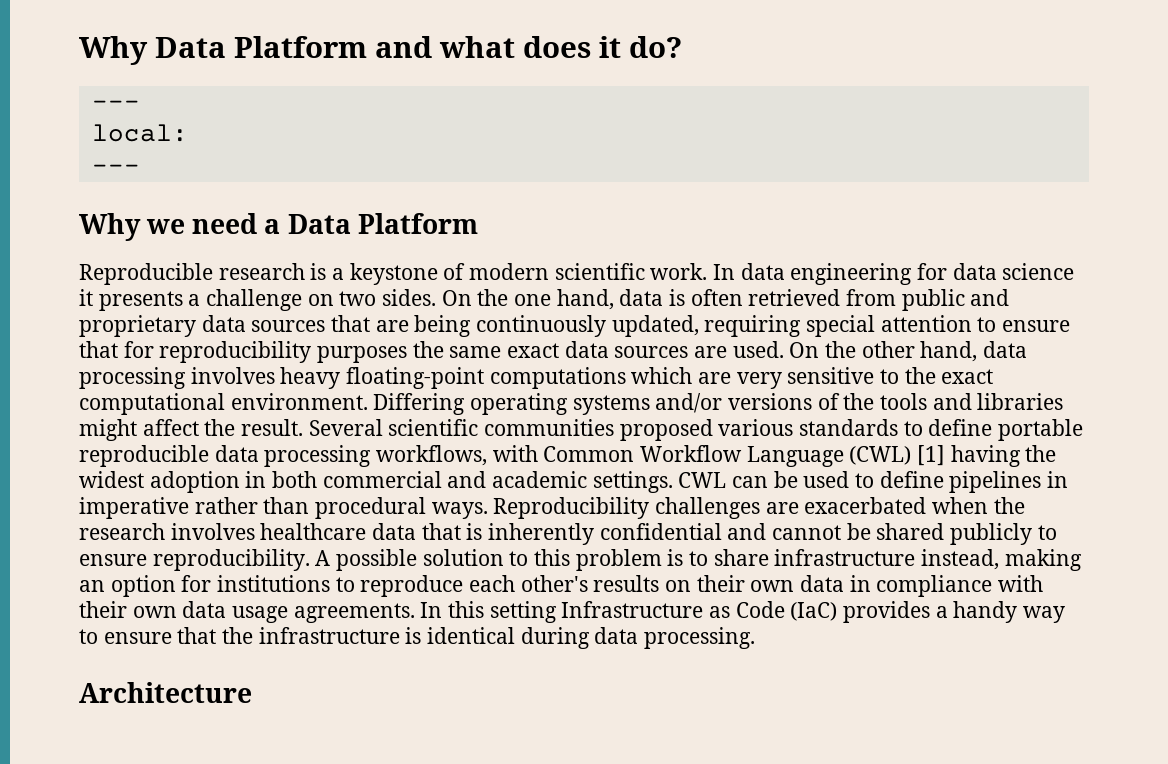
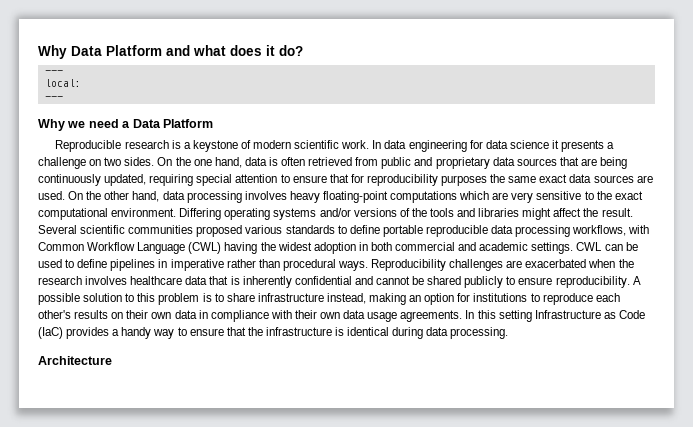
[917,445,946,466] [1] -> (222, 248) none

